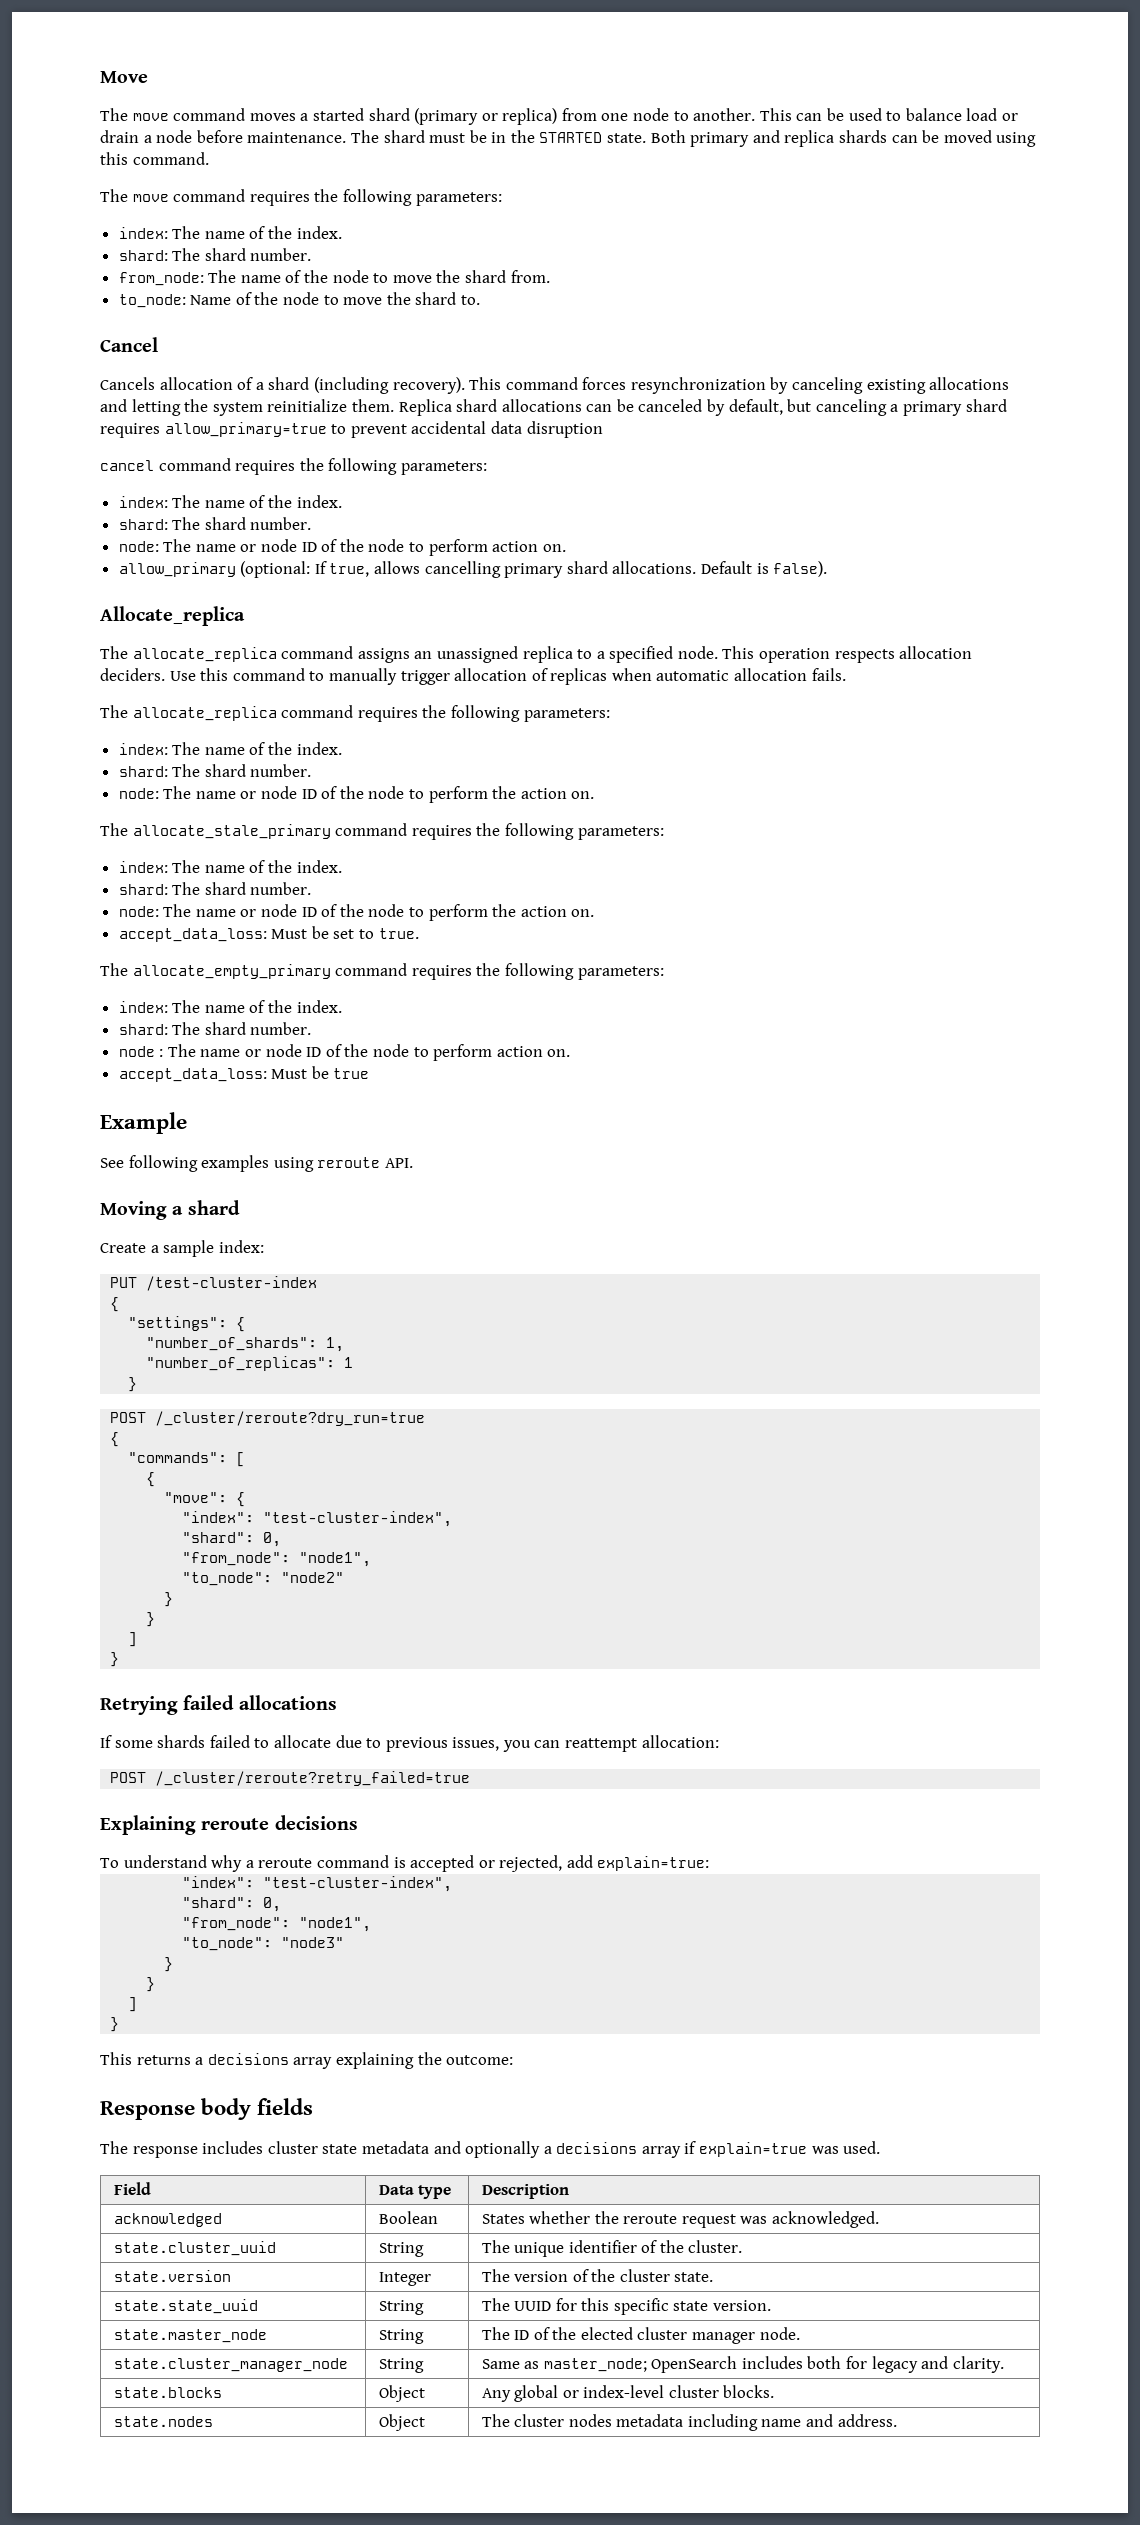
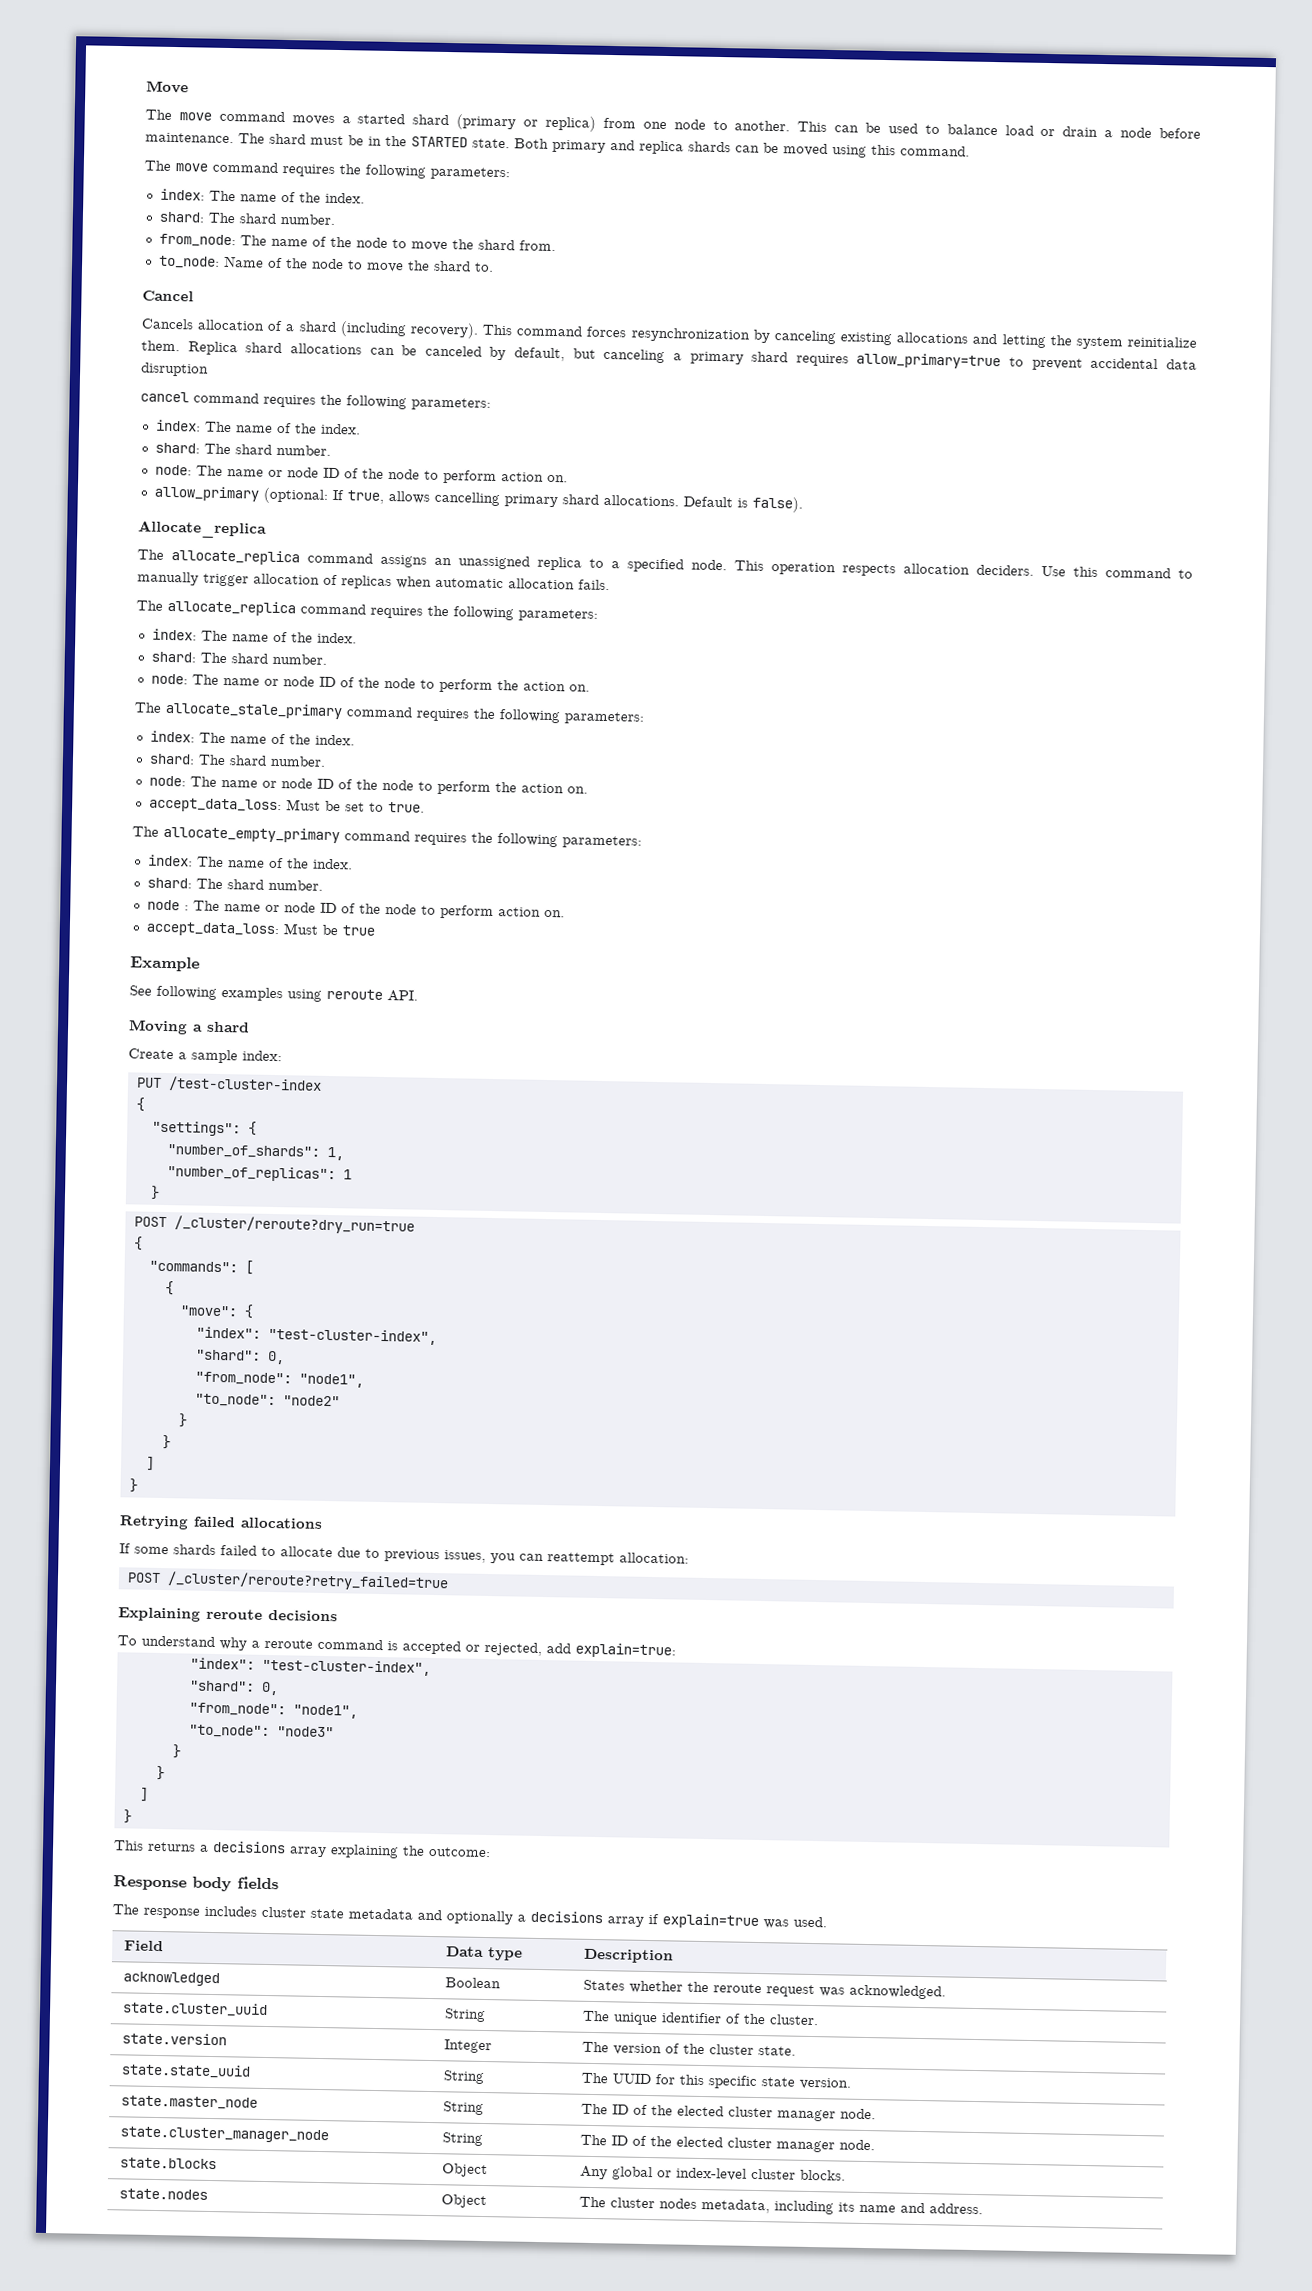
[481,2356,1004,2373] Same as master_node; OpenSearch includes both for legacy and clarity. -> [579,2134,875,2153] The ID of the elected cluster manager node.
[616,2414,758,2431] metadata including -> [700,2198,855,2215] metadata, including its

